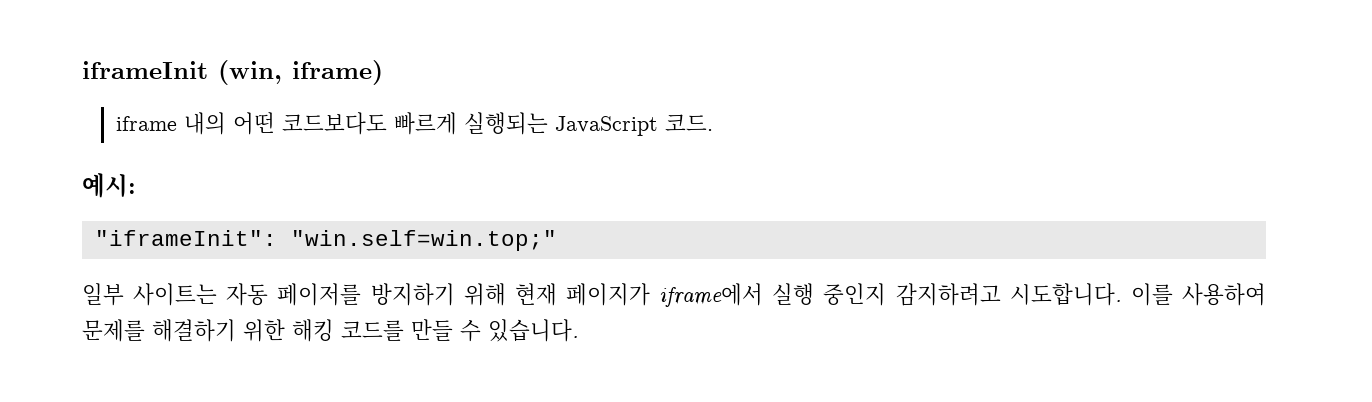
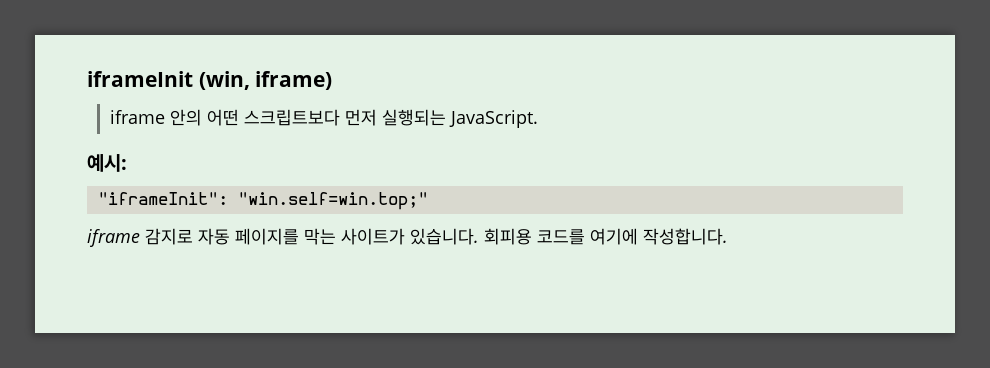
[183,112,713,136] [82,173,136,198] [94,230,557,251] [82,283,1266,307] [82,319,579,342] 내의 어떤 코드보다도 빠르게 실행되는 JavaScript 코드. // 예시: // "iframeInit": "win.self=win.top;" // 일부 사이트는 자동 페이저를 방지하기 위해 현재 페이지가 iframe에서 실행 중인지 감지하려고 시도합니다. 이를 사용하여 문제를 해결하기 위한 해킹 코드를 만들 수 있습니다. -> [169,109,538,128] [87,154,127,172] [97,192,428,210] [87,228,728,247] 안의 어떤 스크립트보다 먼저 실행되는 JavaScript. // 예시: // "iframeInit": "win.self=win.top;" // iframe 감지로 자동 페이지를 막는 사이트가 있습니다. 회피용 코드를 여기에 작성합니다.

